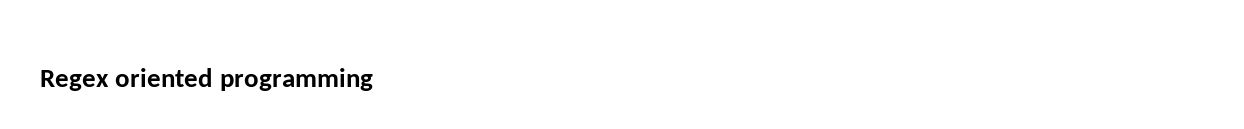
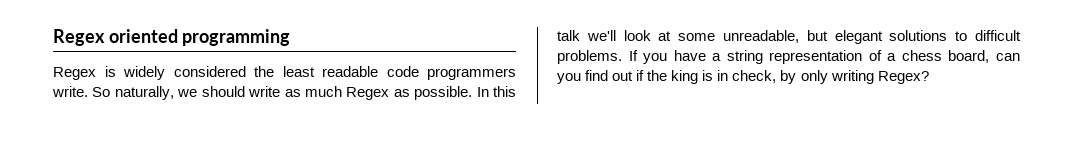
(373, 79) none -> [53,66,516,80] [52,86,516,100] [557,30,1021,44] [557,50,1020,64] [557,70,929,84] // Regex is widely considered the least readable code programmers write. So naturally, we should write as much Regex as possible. In this talk we'll look at some unreadable, but elegant solutions to difficult problems. If you have a string representation of a chess board, can you find out if the king is in check, by only writing Regex?

